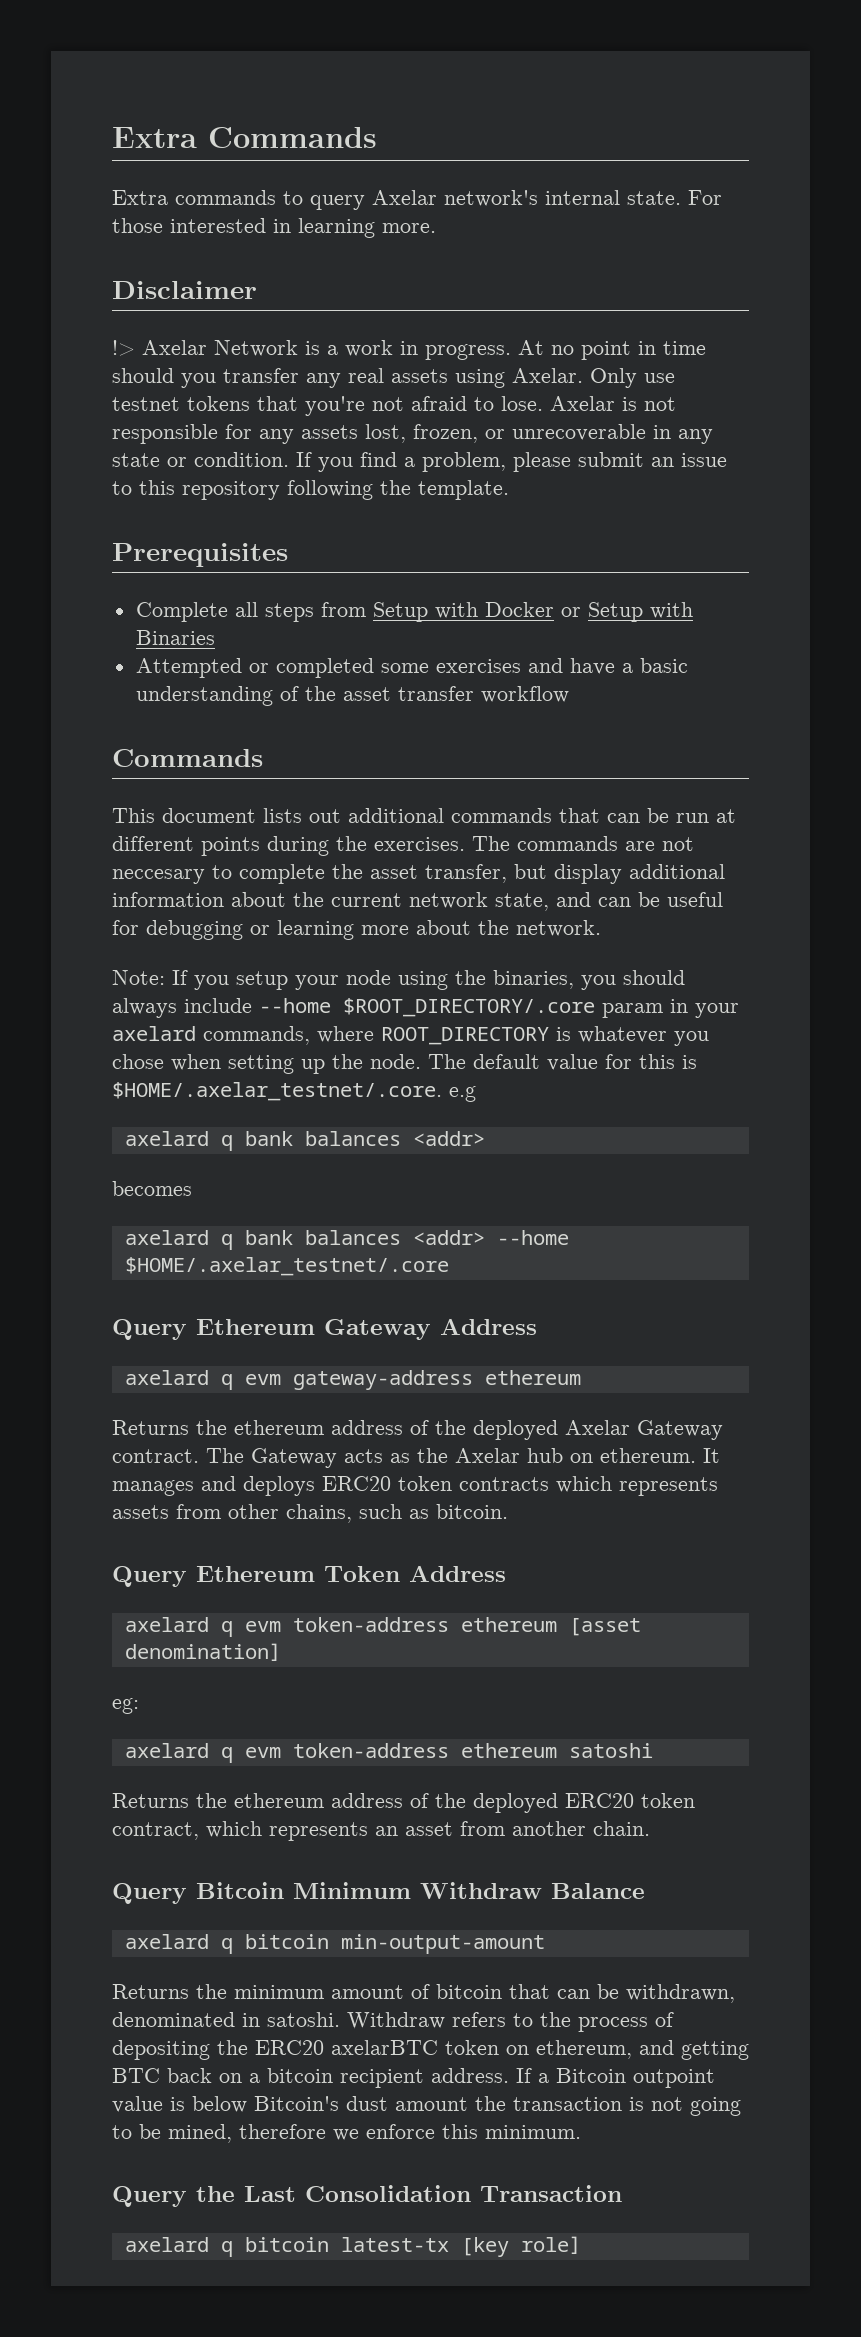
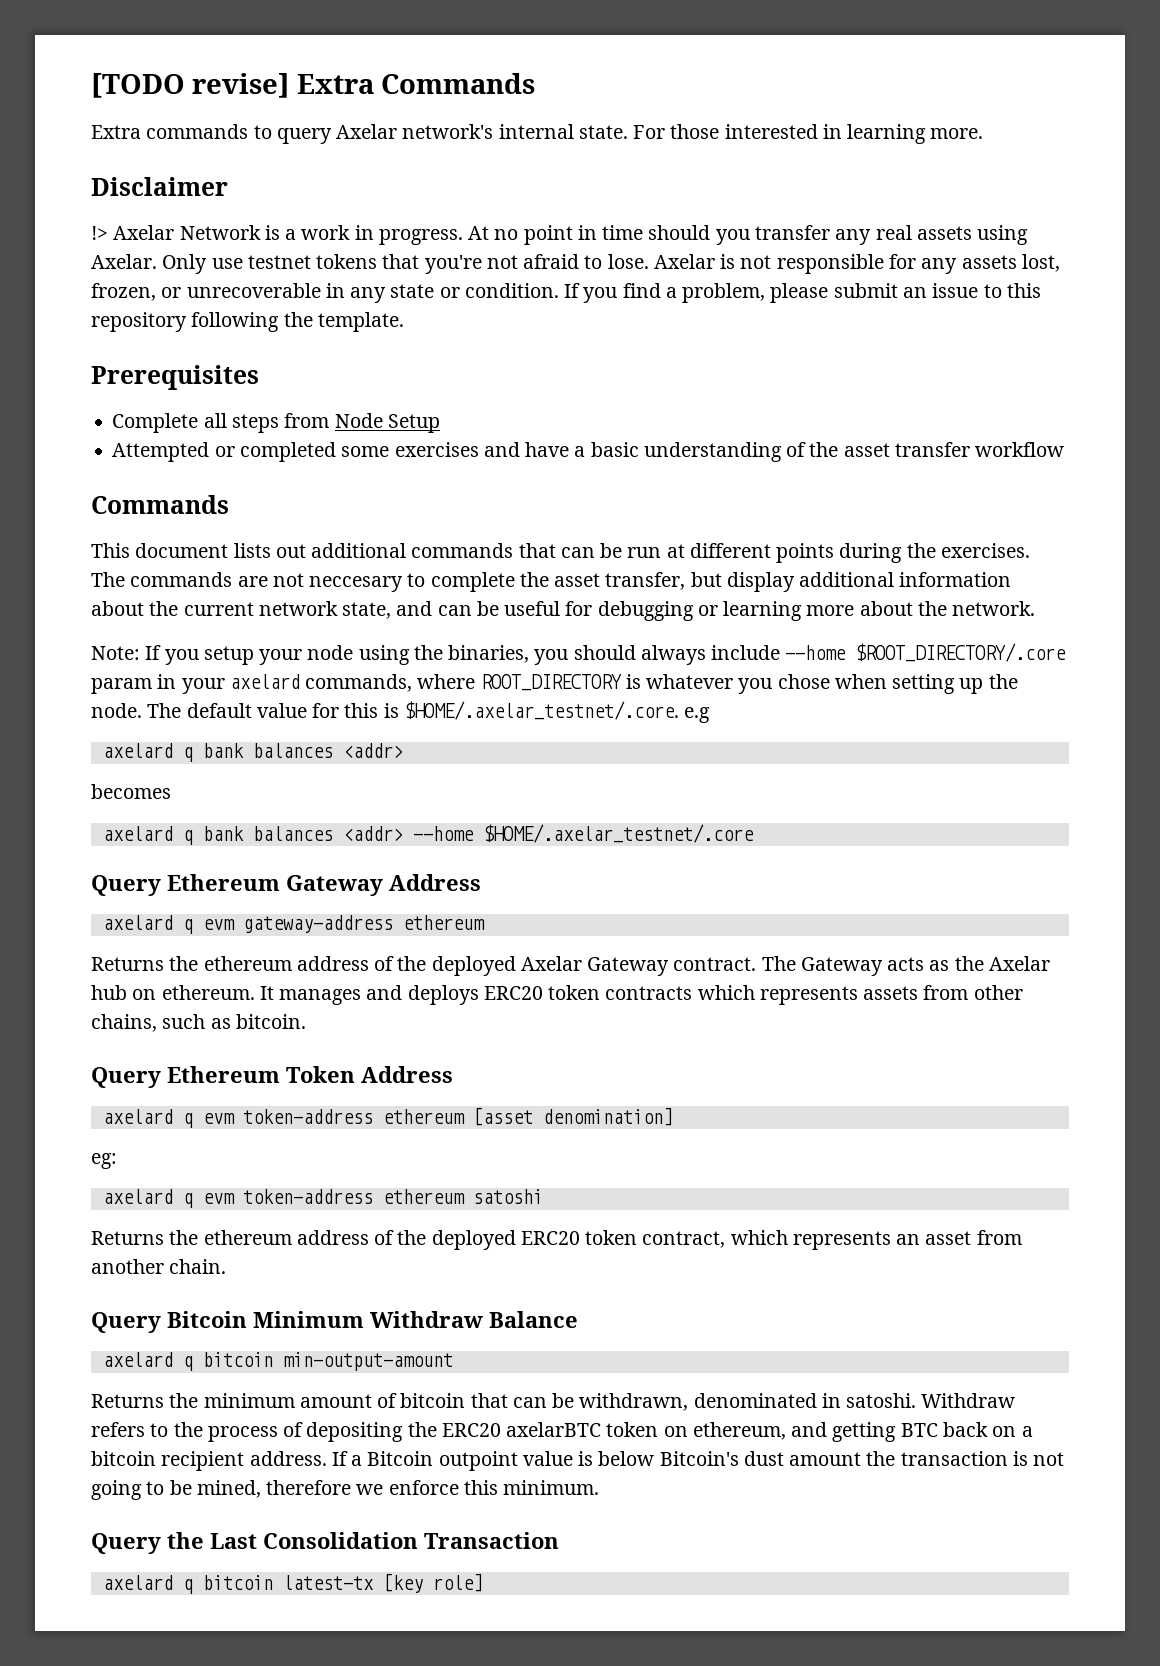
(112, 137) none -> [91,73,290,98] [TODO revise]
[372,602,693,622] [135,630,215,645] Setup with Docker or Setup with Binaries -> [334,413,440,433] Node Setup

